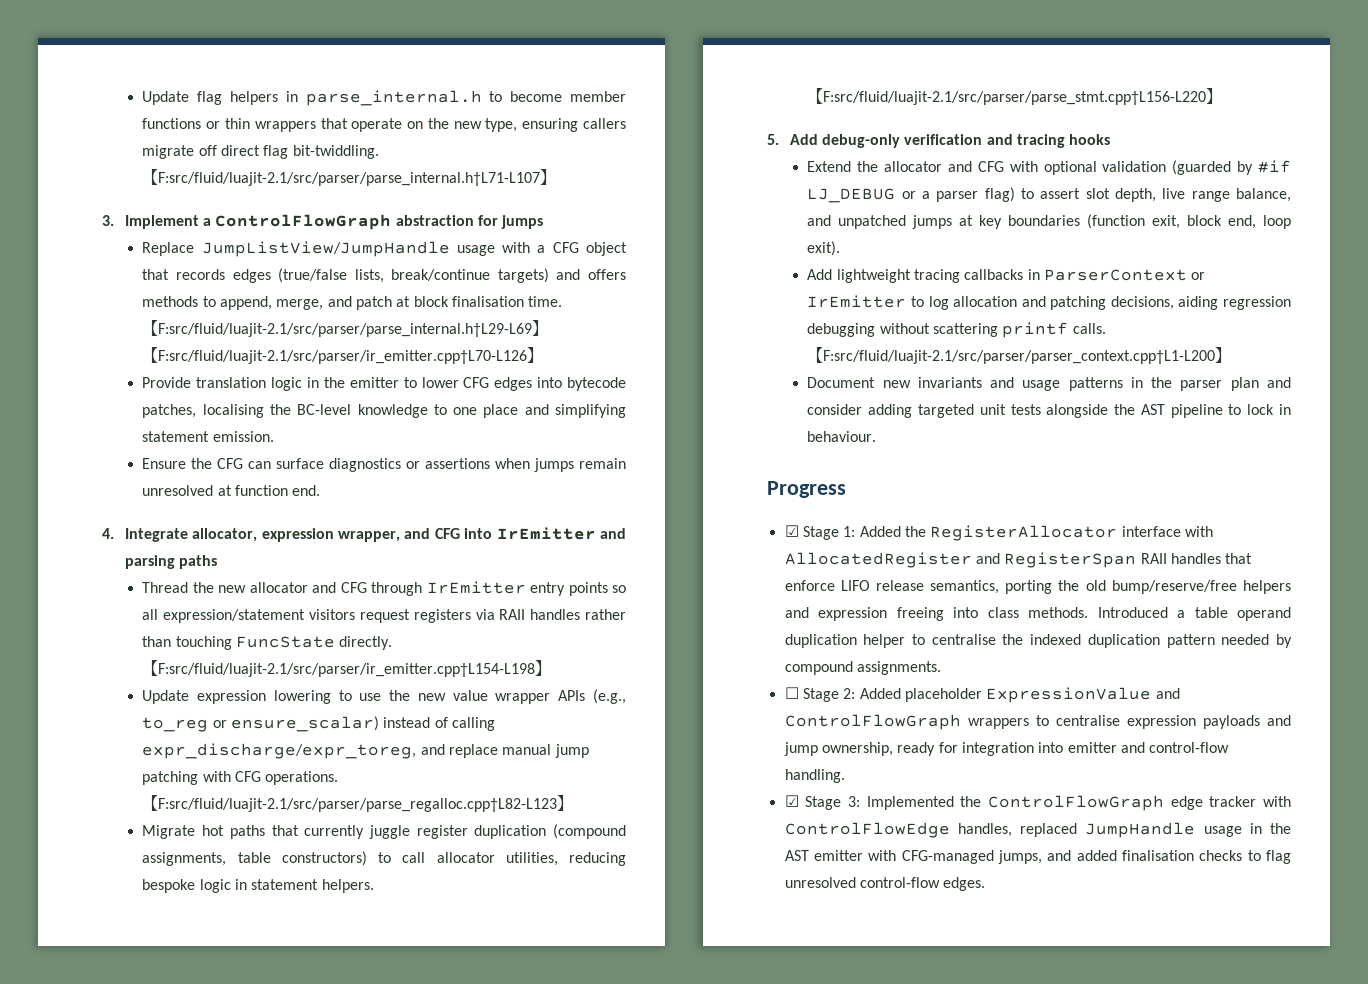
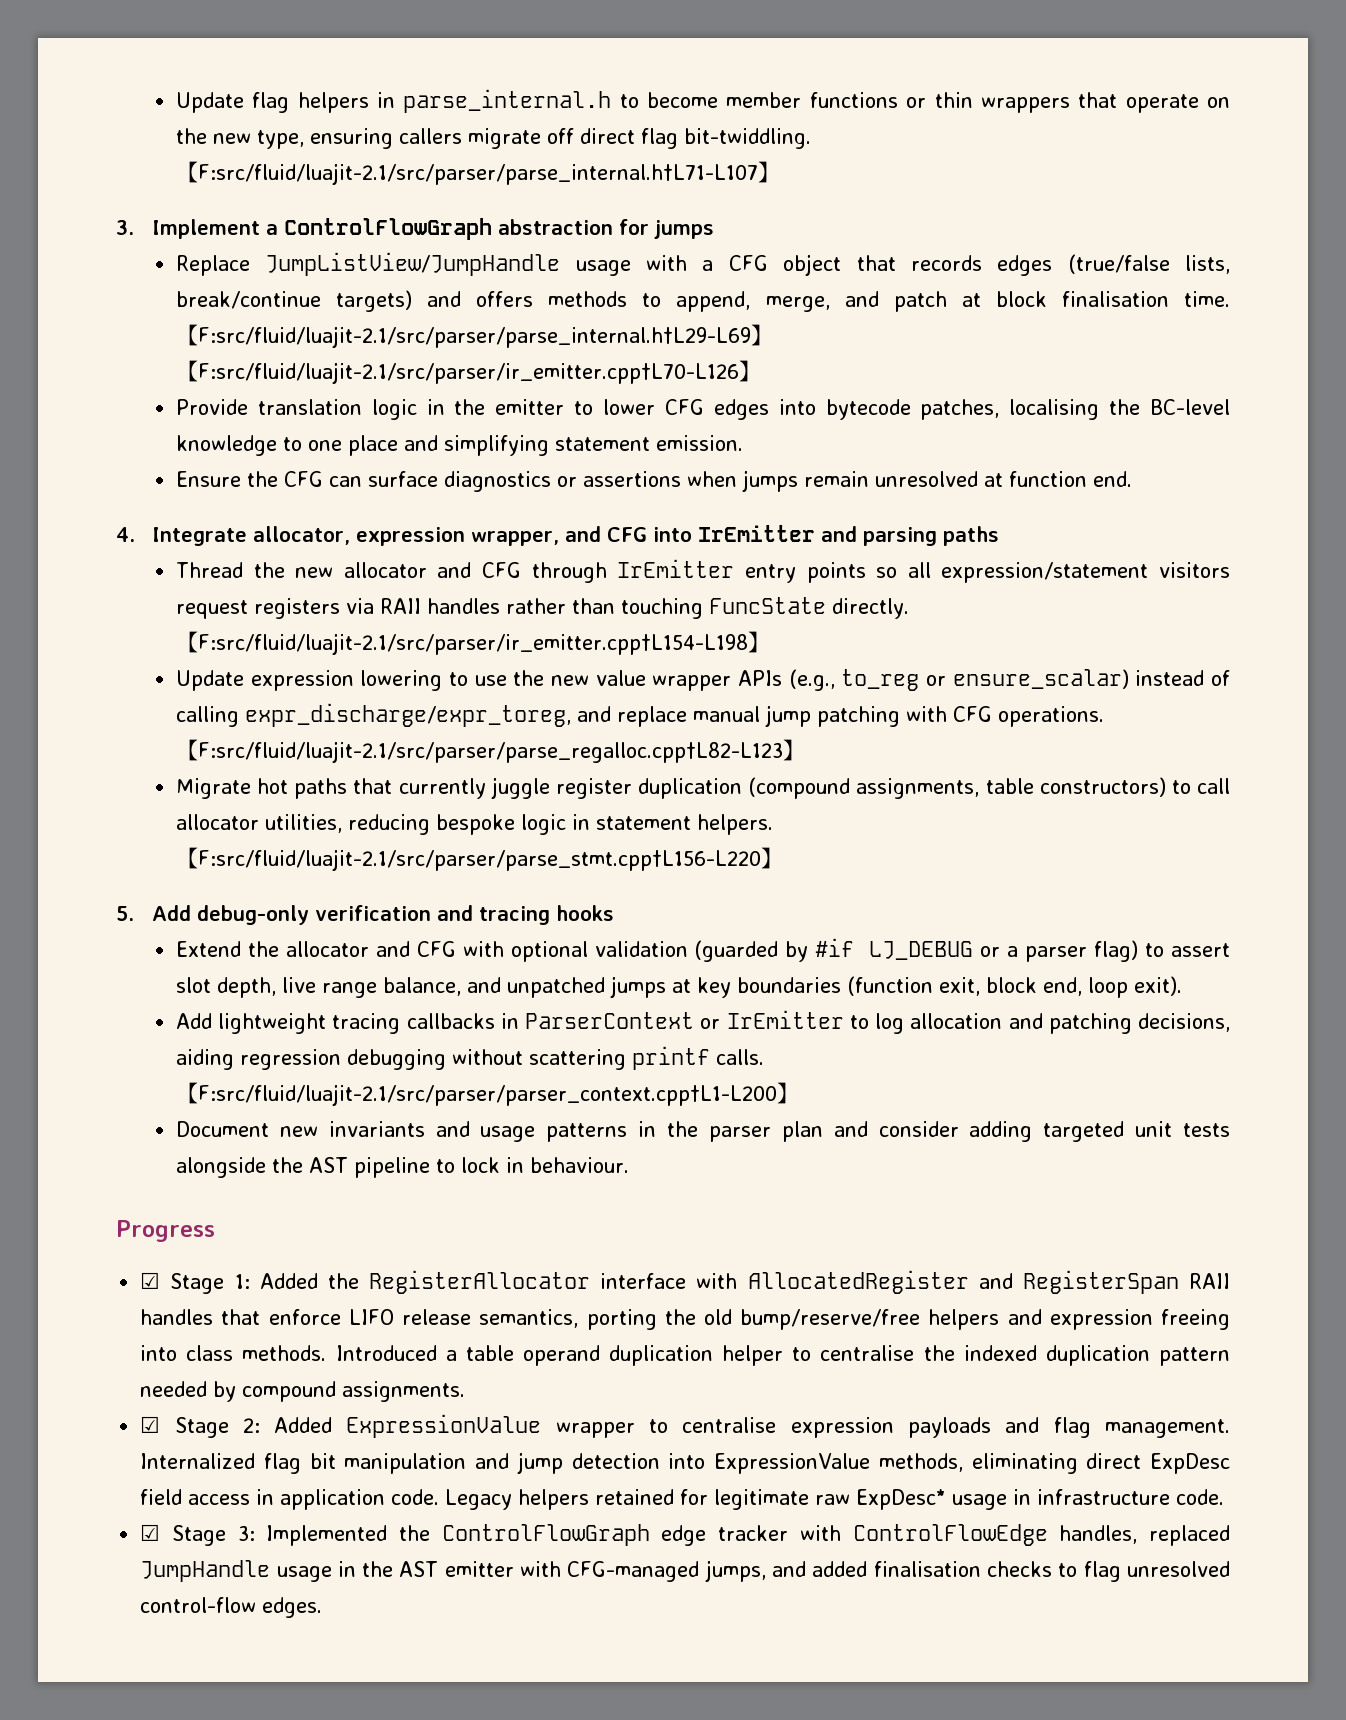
[784,687,799,699] ☐ -> [140,1416,161,1433] ☑
[904,687,1180,703] [784,714,1029,730] placeholder ExpressionValue and ControlFlowGraph wrappers -> [346,1414,635,1438] ExpressionValue wrapper
[783,742,1230,756] [784,769,845,783] jump ownership, ready for integration into emitter and control-flow handling. -> [1053,1417,1230,1438] [140,1452,1230,1474] [140,1489,1225,1510] flag management. Internalized flag bit manipulation and jump detection into ExpressionValue methods, eliminating direct ExpDesc field access in application code. Legacy helpers retained for legitimate raw ExpDesc* usage in infrastructure code.

